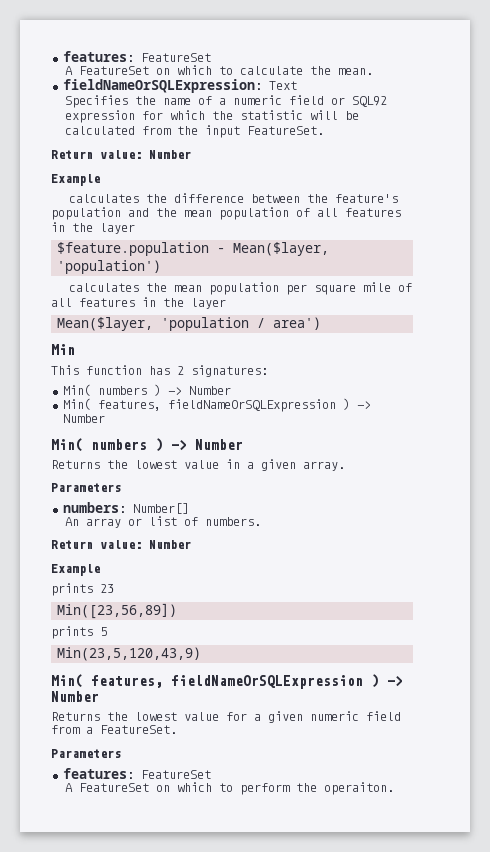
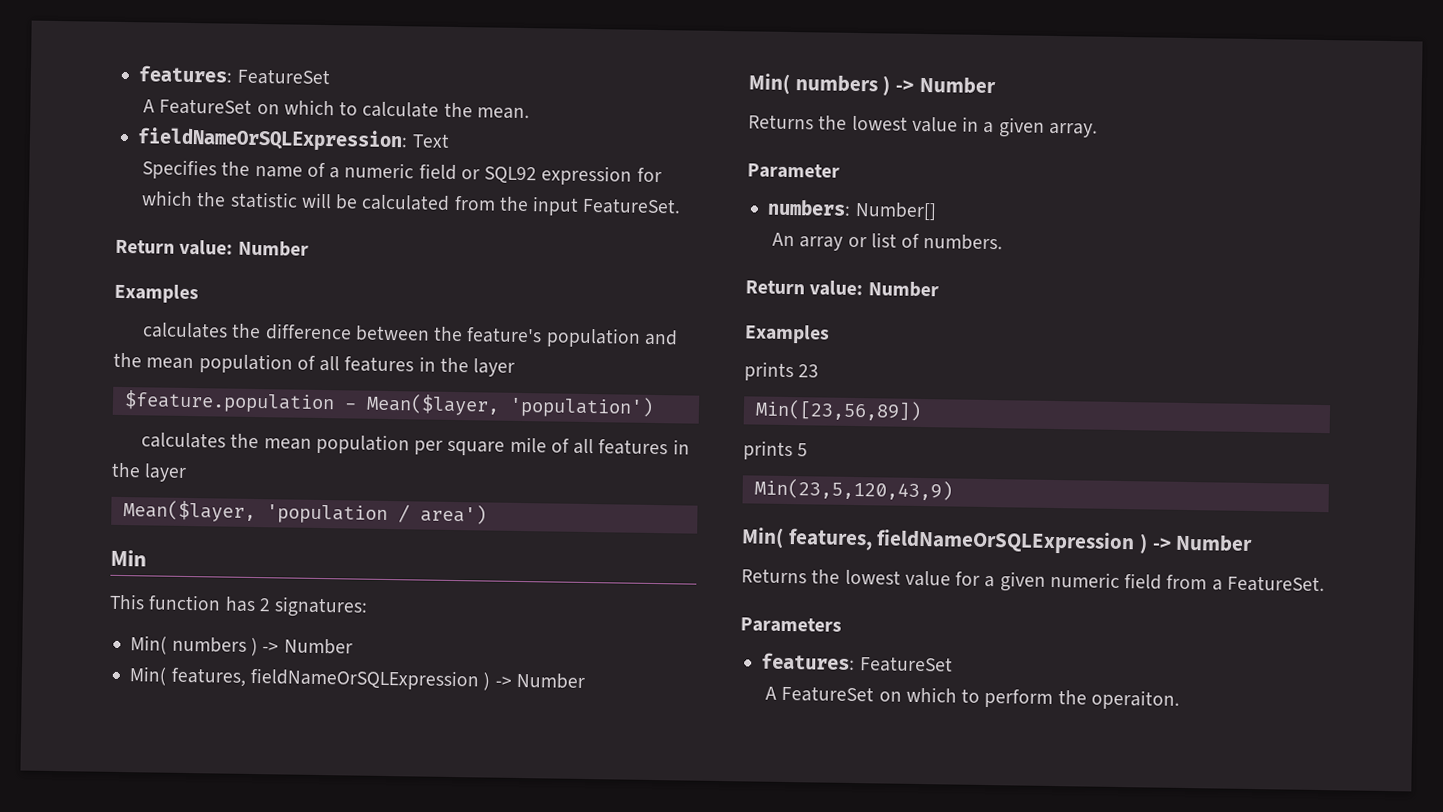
[51,174,100,186] Example -> [114,283,199,304] Examples
[51,483,121,492] Parameters -> [747,163,840,179] Parameter
[51,564,100,576] Example -> [744,324,830,344] Examples

